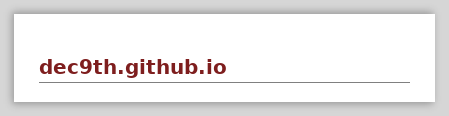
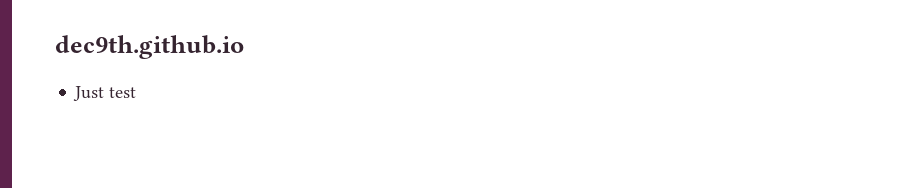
(227, 68) none -> [73,86,137,101] // Just test

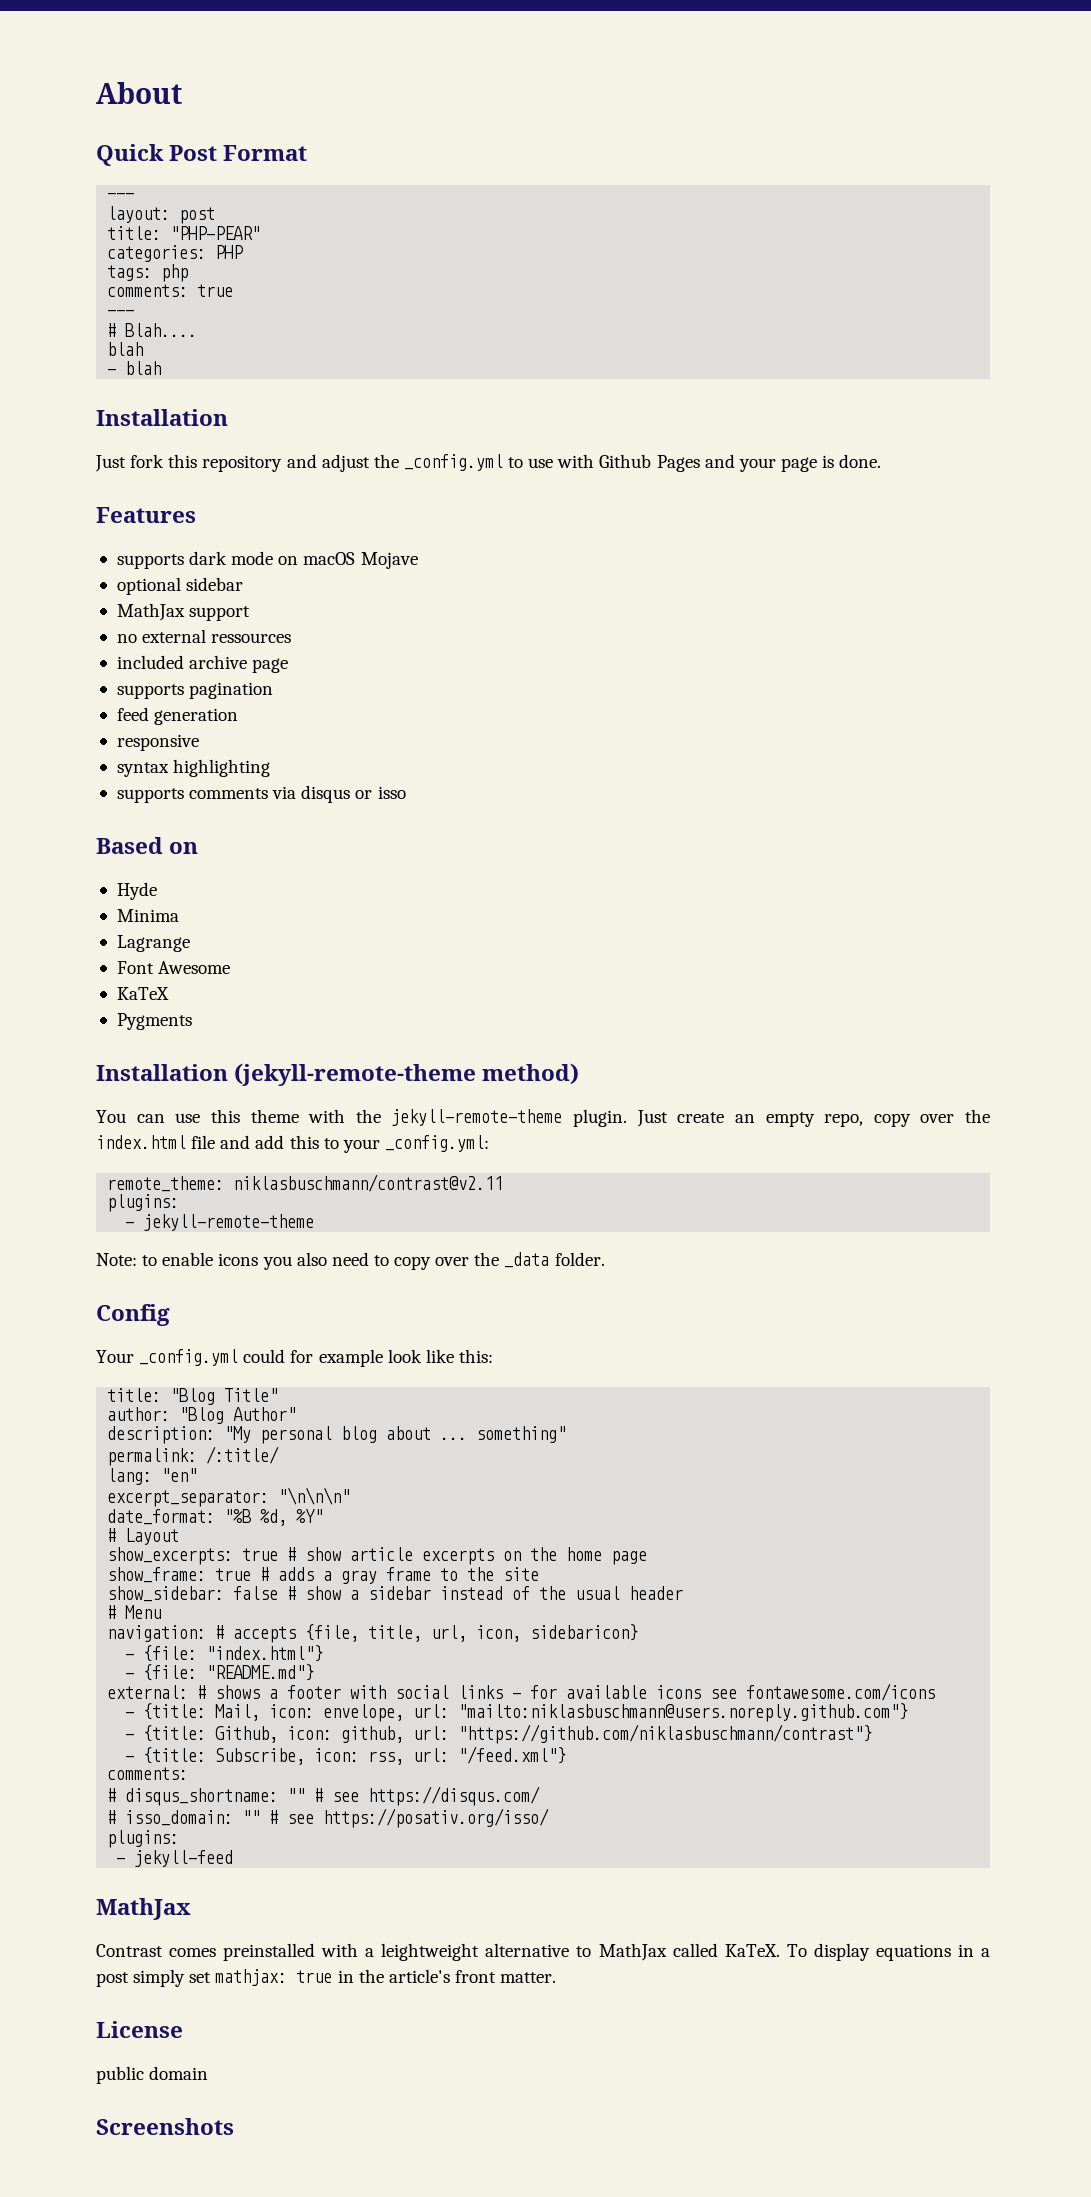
[55,35,244,59] [73,86,137,101] dec9th.github.io // Just test -> [96,82,182,104] [96,144,308,166] [107,193,135,199] [107,206,216,224] [107,226,261,240] [107,245,244,262] [107,264,189,282] [107,284,234,297] [107,310,135,316] [107,323,198,337] [107,342,144,356] [107,361,162,375] [96,409,228,426] [95,454,882,472] [96,507,196,523] [116,551,418,569] [116,577,244,595] [116,603,251,621] [116,629,292,643] [116,655,289,673] [116,682,274,699] [116,707,239,725] [116,734,199,751] [116,759,271,777] [116,785,406,803] [96,837,199,854] [116,882,157,900] [116,909,179,922] [116,935,190,952] [116,961,231,974] [116,987,169,1000] [116,1013,192,1030] [96,1063,580,1086] [96,1109,990,1127] [96,1135,489,1153] [107,1174,504,1192] [107,1194,180,1212] [125,1214,315,1231] [96,1252,605,1270] [96,1304,170,1326] [96,1349,493,1367] [107,1388,279,1405] [107,1407,297,1424] [107,1426,567,1444] [107,1446,280,1466] [107,1468,198,1485] [107,1487,351,1507] [107,1509,324,1526] [107,1528,180,1545] [107,1547,648,1565] [107,1567,540,1584] [107,1586,684,1602] [107,1605,162,1619] [107,1624,639,1643] [125,1645,324,1662] [125,1664,315,1681] [107,1683,936,1701] [125,1703,909,1722] [125,1724,873,1744] [125,1746,567,1765] [107,1767,189,1780] [107,1786,541,1806] [107,1808,550,1828] [107,1830,180,1848] [116,1850,234,1867] [96,1898,191,1920] [96,1943,991,1961] [96,1969,557,1987] [96,2021,183,2038] [96,2066,209,2084] [96,2118,234,2135] About // Quick Post Format // --- // layout: post // title: "PHP-PEAR" // categories: PHP // tags: php // comments: true // --- // # Blah.... // blah // - blah // Installation // Just fork this repository and adjust the _config.yml to use with Github Pages and your page is done. // Features // supports dark mode on macOS Mojave // optional sidebar // MathJax support // no external ressources // included archive page // supports pagination // feed generation // responsive // syntax highlighting // supports comments via disqus or isso // Based on // Hyde // Minima // Lagrange // Font Awesome // KaTeX // Pygments // Installation (jekyll-remote-theme method) // You can use this theme with the jekyll-remote-theme plugin. Just create an empty repo, copy over the index.html file and add this to your _config.yml: // remote_theme: niklasbuschmann/contrast@v2.11 // plugins: // - jekyll-remote-theme // Note: to enable icons you also need to copy over the _data folder. // Config // Your _config.yml could for example look like this: // title: "Blog Title" // author: "Blog Author" // description: "My personal blog about ... something" // permalink: /:title/ // lang: "en" // excerpt_separator: "\n\n\n" // date_format: "%B %d, %Y" // # Layout // show_excerpts: true # show article excerpts on the home page // show_frame: true # adds a gray frame to the site // show_sidebar: false # show a sidebar instead of the usual header // # Menu // navigation: # accepts {file, title, url, icon, sidebaricon} // - {file: "index.html"} // - {file: "README.md"} // external: # shows a footer with social links - for available icons see fontawesome.com/icons // - {title: Mail, icon: envelope, url: "mailto:niklasbuschmann@users.noreply.github.com"} // - {title: Github, icon: github, url: "https://github.com/niklasbuschmann/contrast"} // - {title: Subscribe, icon: rss, url: "/feed.xml"} // comments: // # disqus_shortname: "" # see https://disqus.com/ // # isso_domain: "" # see https://posativ.org/isso/ // plugins: // - jekyll-feed // MathJax // Contrast comes preinstalled with a leightweight alternative to MathJax called KaTeX. To display equations in a post simply set mathjax: true in the article's front matter. // License // public domain // Screenshots

